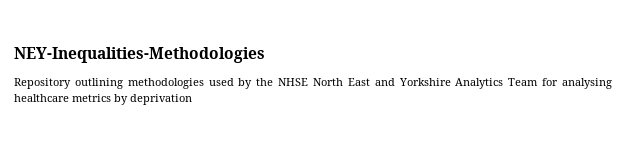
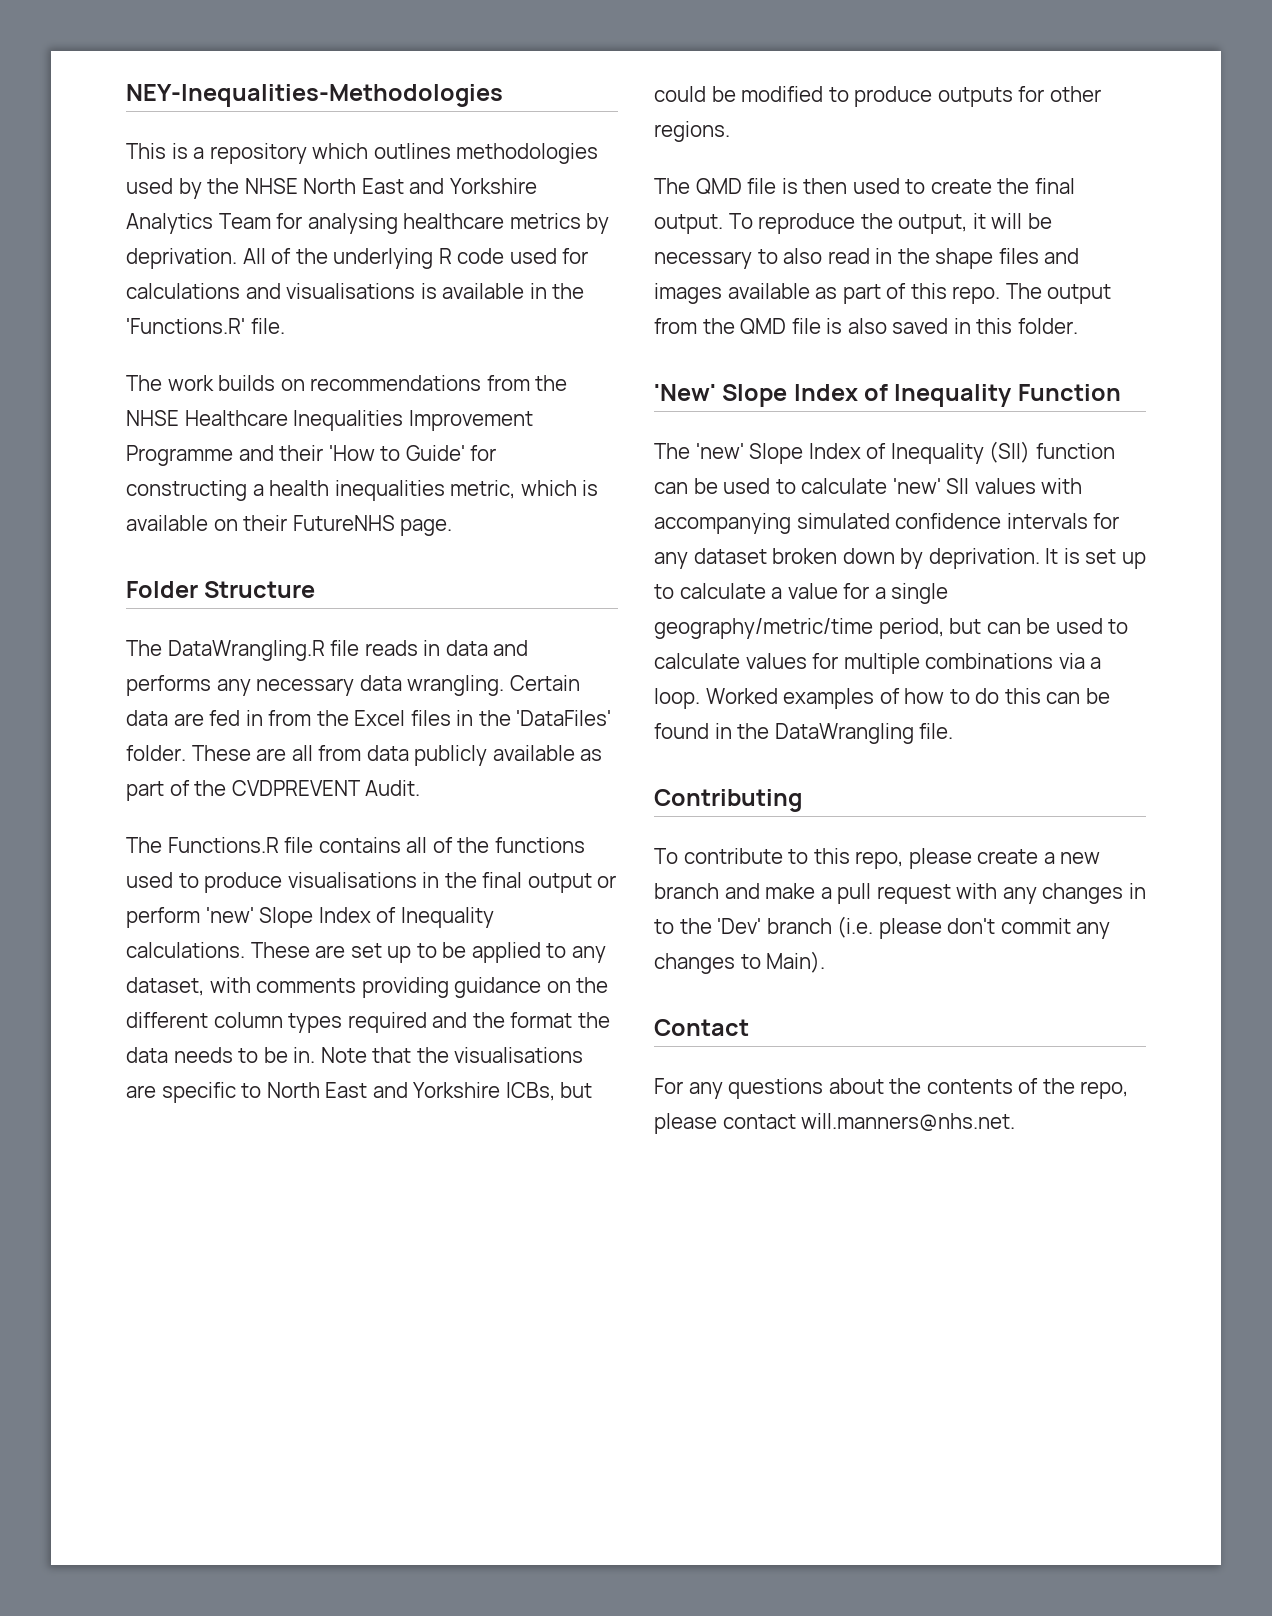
[14,78,123,89] Repository outlining -> [126,143,451,164] This is a repository which outlines
[130,94,192,105] deprivation -> [126,248,589,269] [126,283,585,299] [126,318,285,334] [126,375,568,391] [126,410,533,431] [126,445,497,466] [126,480,599,501] [126,515,453,536] [126,581,316,598] [126,640,529,661] [126,675,580,696] [126,710,612,726] [126,745,603,766] [126,780,421,801] [126,837,585,853] [126,872,617,893] [126,907,494,928] [126,942,606,963] [126,977,609,998] [126,1012,610,1033] [126,1047,584,1063] [126,1082,593,1103] [654,86,1101,107] [654,121,730,142] [654,178,1075,194] [654,213,1052,234] [654,248,1080,269] [654,283,1112,304] [654,318,1078,334] [654,384,1121,407] [654,441,1115,464] [654,478,1083,494] [654,513,1120,534] [654,548,1146,569] [654,583,949,604] [654,618,1129,639] [654,653,1102,674] [654,688,1110,709] [654,723,954,744] [654,789,802,812] [654,848,1101,869] [654,883,1146,904] [654,916,1111,939] [654,951,826,974] [654,1019,749,1036] [654,1078,1129,1099] [654,1113,1016,1134] deprivation. All of the underlying R code used for calculations and visualisations is available in the 'Functions.R' file. // The work builds on recommendations from the NHSE Healthcare Inequalities Improvement Programme and their 'How to Guide' for constructing a health inequalities metric, which is available on their FutureNHS page. // Folder Structure // The DataWrangling.R file reads in data and performs any necessary data wrangling. Certain data are fed in from the Excel files in the 'DataFiles' folder. These are all from data publicly available as part of the CVDPREVENT Audit. // The Functions.R file contains all of the functions used to produce visualisations in the final output or perform 'new' Slope Index of Inequality calculations. These are set up to be applied to any dataset, with comments providing guidance on the different column types required and the format the data needs to be in. Note that the visualisations are specific to North East and Yorkshire ICBs, but could be modified to produce outputs for other regions. // The QMD file is then used to create the final output. To reproduce the output, it will be necessary to also read in the shape files and images available as part of this repo. The output from the QMD file is also saved in this folder. // 'New' Slope Index of Inequality Function // The 'new' Slope Index of Inequality (SII) function can be used to calculate 'new' SII values with accompanying simulated confidence intervals for any dataset broken down by deprivation. It is set up to calculate a value for a single geography/metric/time period, but can be used to calculate values for multiple combinations via a loop. Worked examples of how to do this can be found in the DataWrangling file. // Contributing // To contribute to this repo, please create a new branch and make a pull request with any changes in to the 'Dev' branch (i.e. please don't commit any changes to Main). // Contact // For any questions about the contents of the repo, please contact will.manners@nhs.net.

